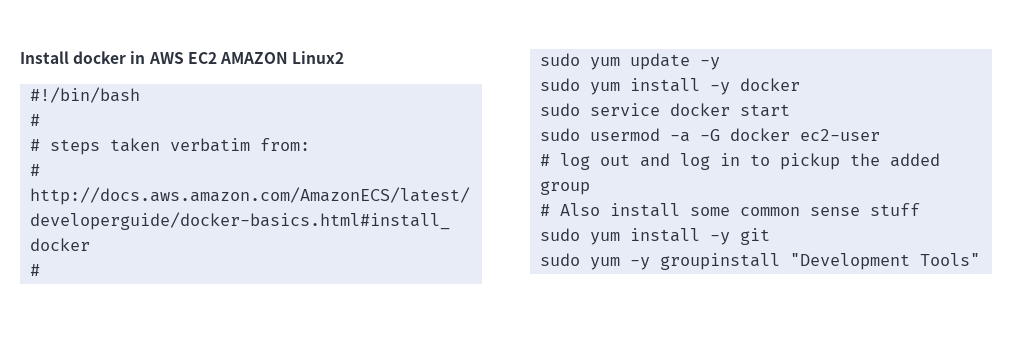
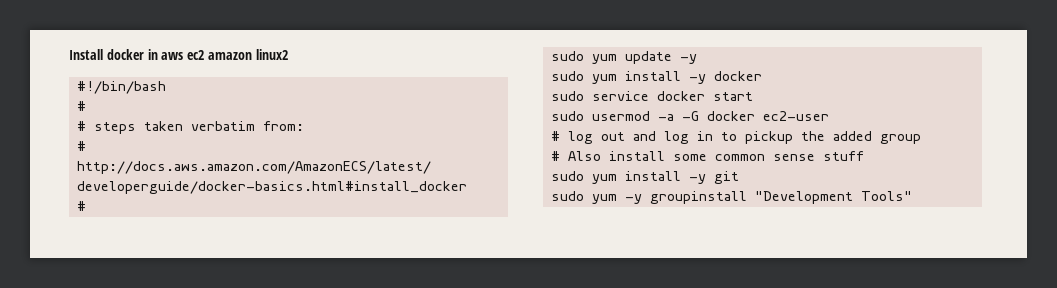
[148,51,345,64] AWS EC2 AMAZON Linux2 -> [161,49,288,60] aws ec2 amazon linux2

